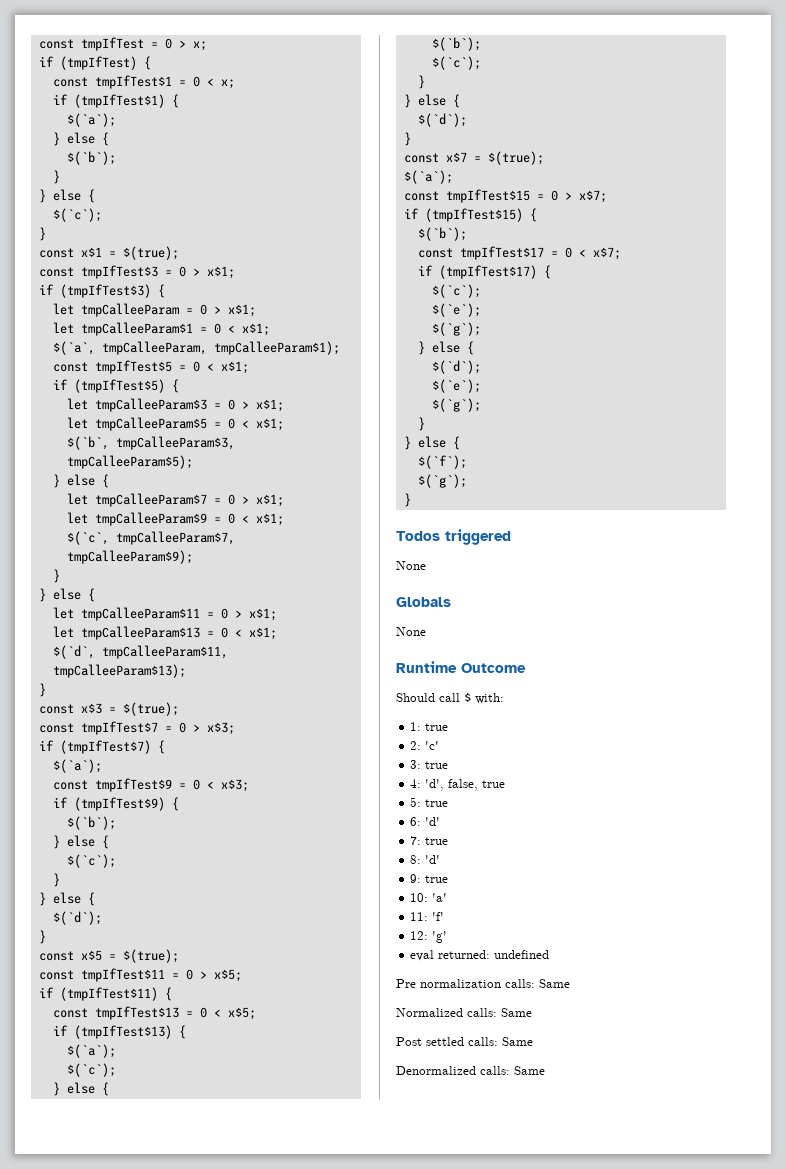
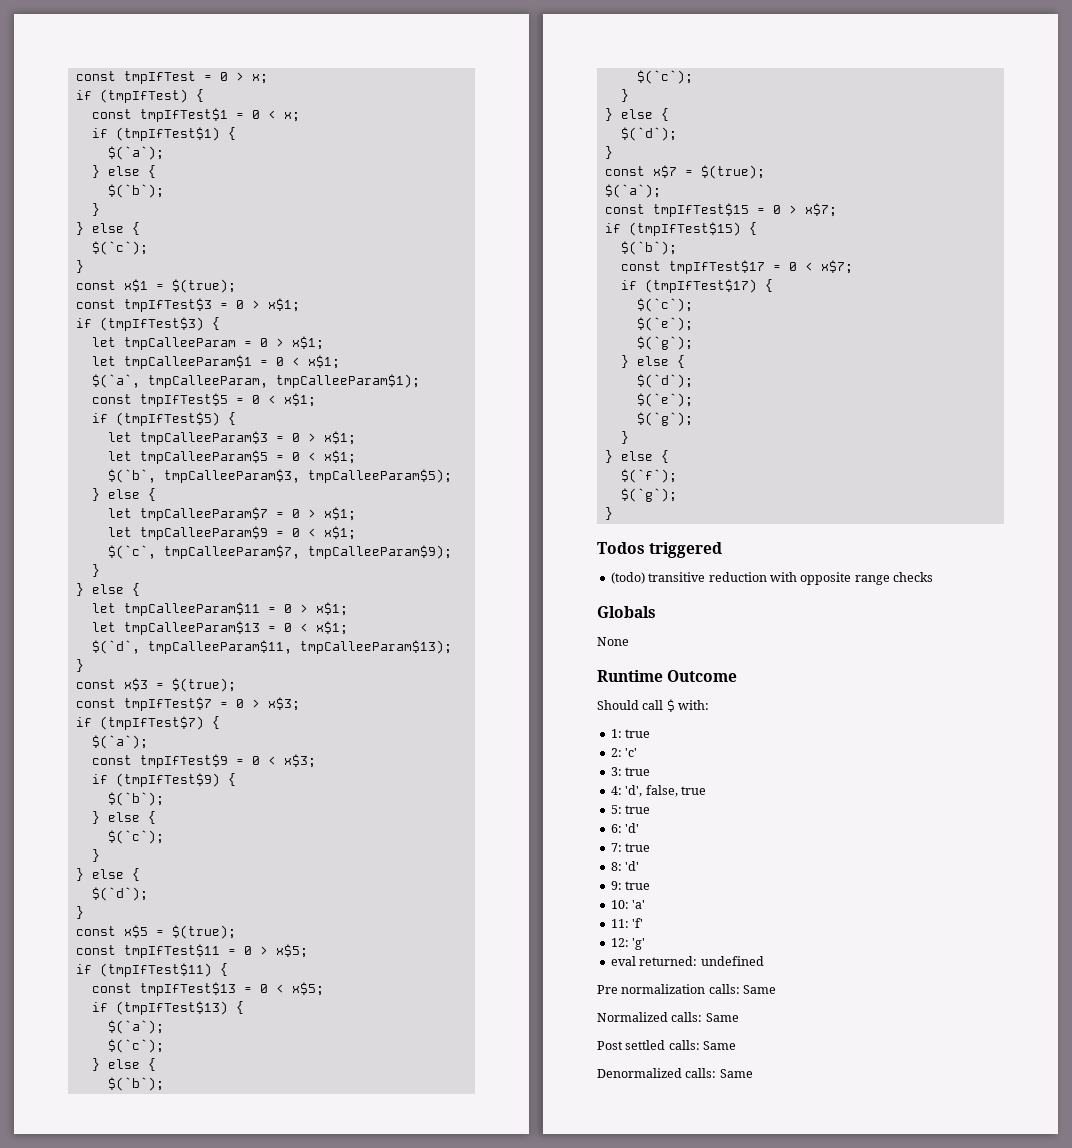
[396,561,426,570] // None -> [610,572,933,585] // (todo) transitive reduction with opposite range checks

